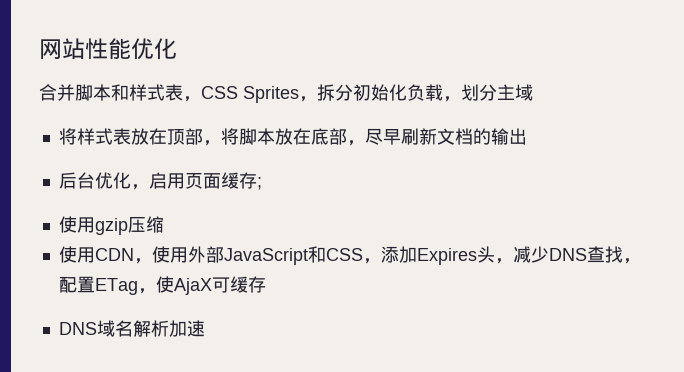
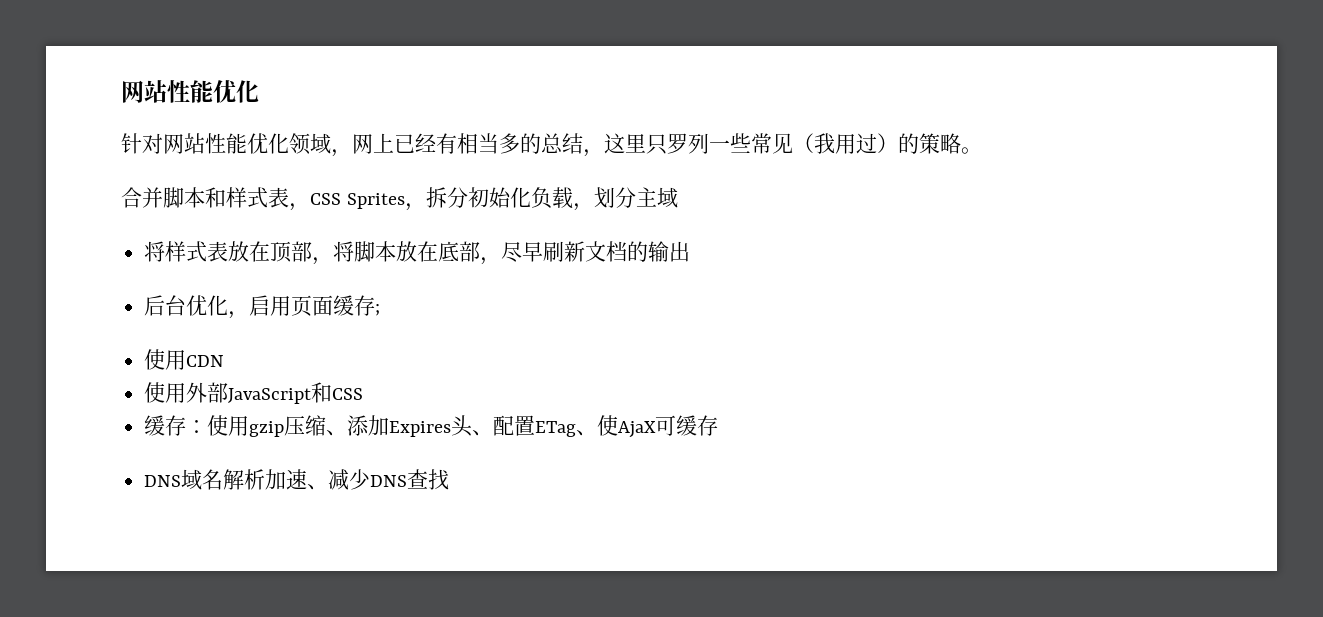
[39,38,177,60] 网站性能优化 -> [121,80,259,103] [121,133,982,157] 网站性能优化 // 针对网站性能优化领域，网上已经有相当多的总结，这里只罗列一些常见（我用过）的策略。
[94,216,164,235] [58,246,188,264] gzip压缩 // 使用CDN，使用 -> [186,355,225,367] [144,382,187,403] CDN // 使用
[362,246,641,265] ，添加Expires头，减少DNS查找， -> [144,415,494,437] // 缓存：使用gzip压缩、添加Expires头、
[137,288,156,294] ， -> [576,430,598,436] 、
(205, 328) none -> [307,469,450,490] 、减少DNS查找

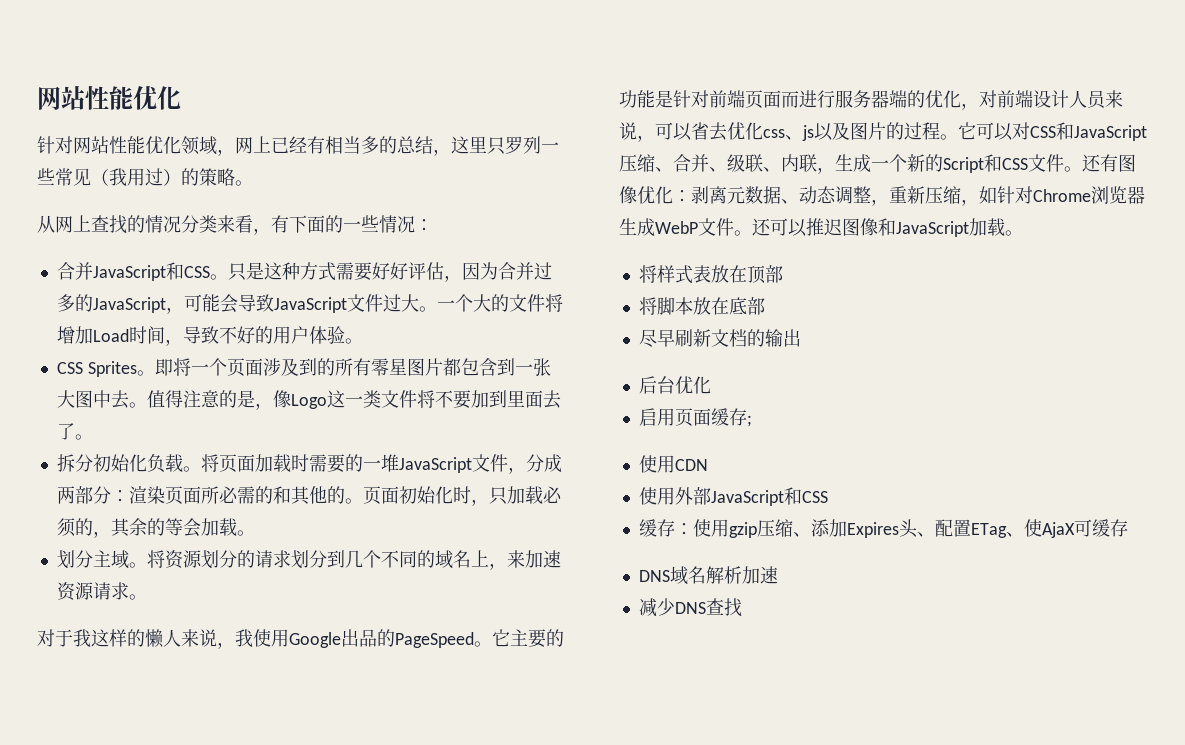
[121,187,678,211] 合并脚本和样式表，CSS Sprites，拆分初始化负载，划分主域 -> [37,215,433,235] [56,262,552,282] [56,294,563,314] [56,326,363,346] [56,358,551,377] [56,390,561,410] [56,423,93,440] [56,454,562,474] [56,486,562,506] [56,518,255,538] [56,550,561,570] [56,582,147,601] [37,629,564,649] [619,90,1123,110] [619,122,1147,142] [619,154,1136,174] [619,186,1145,206] [619,218,1023,237] 从网上查找的情况分类来看，有下面的一些情况： // 合并JavaScript和CSS。只是这种方式需要好好评估，因为合并过多的JavaScript，可能会导致JavaScript文件过大。一个大的文件将增加Load时间，导致不好的用户体验。 // CSS Sprites。即将一个页面涉及到的所有零星图片都包含到一张大图中去。值得注意的是，像Logo这一类文件将不要加到里面去了。 // 拆分初始化负载。将页面加载时需要的一堆JavaScript文件，分成两部分：渲染页面所必需的和其他的。页面初始化时，只加载必须的，其余的等会加载。 // 划分主域。将资源划分的请求划分到几个不同的域名上，来加速资源请求。 // 对于我这样的懒人来说，我使用Google出品的PageSpeed。它主要的功能是针对前端页面而进行服务器端的优化，对前端设计人员来说，可以省去优化css、js以及图片的过程。它可以对CSS和JavaScript压缩、合并、级联、内联，生成一个新的Script和CSS文件。还有图像优化：剥离元数据、动态调整，重新压缩，如针对Chrome浏览器生成WebP文件。还可以推迟图像和JavaScript加载。
[312,257,334,265] ， -> (783, 274) //
[480,257,502,265] ， -> (765, 306) //
[228,311,250,319] ， -> (711, 385) //
[307,484,329,490] 、 -> (778, 575) //

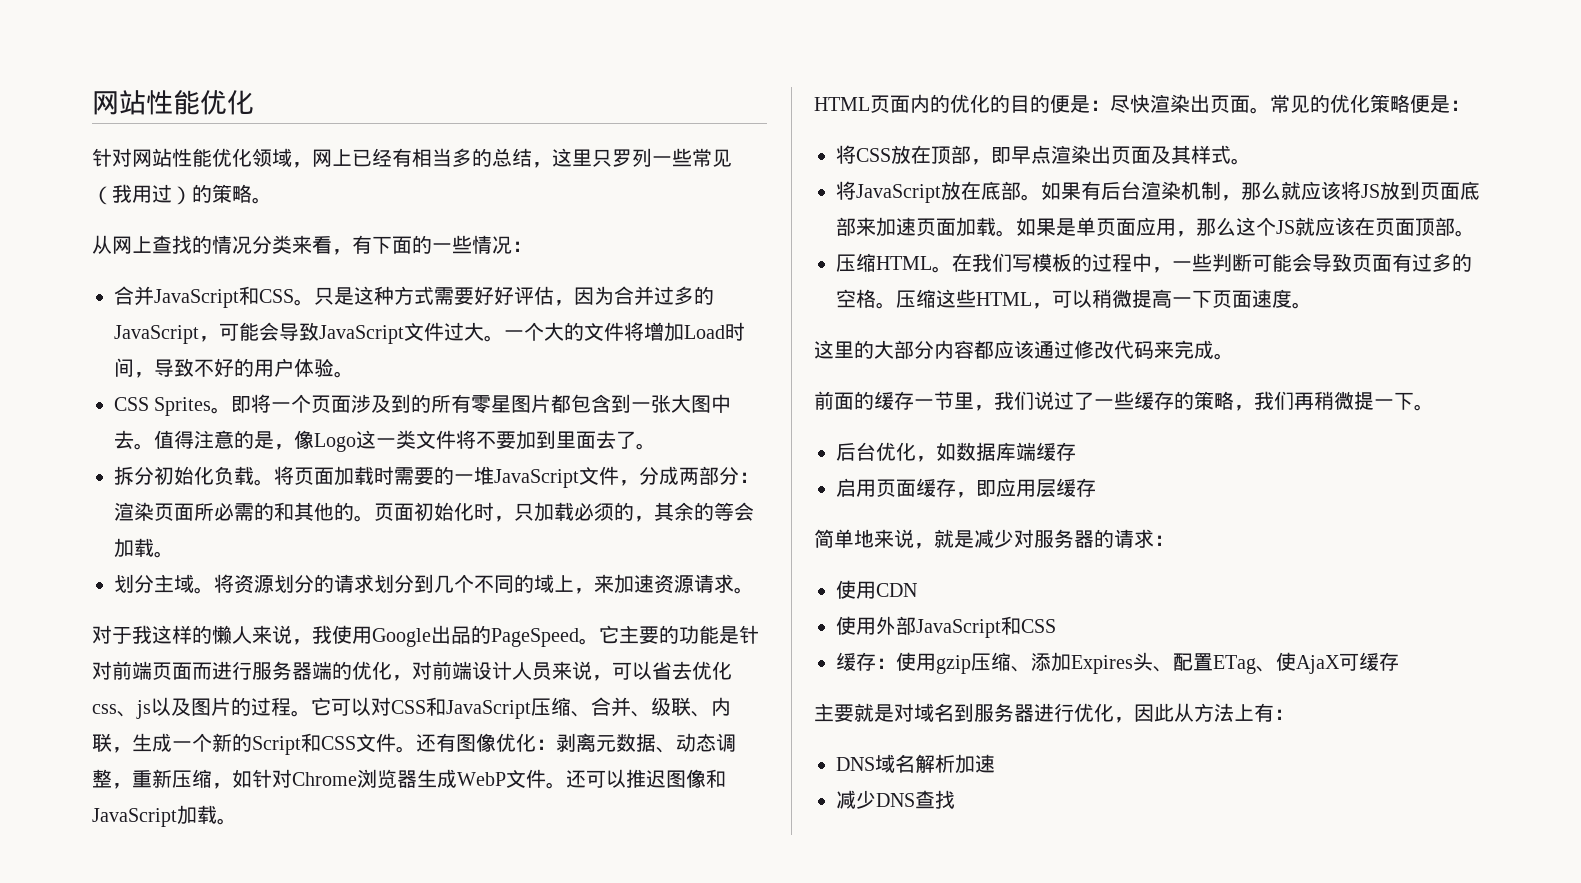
[452,550,471,568] 名 -> (554, 583) none
[638,265,711,284] // 将样式表 -> [814,94,1470,114] [836,145,891,164] // HTML页面内的优化的目的便是：尽快渲染出页面。常见的优化策略便是： // 将CSS
[638,297,693,315] // 将脚本 -> [971,145,1251,165] [836,181,941,203] ，即早点渲染出页面及其样式。 // 将JavaScript
[638,329,801,348] [638,376,711,394] [638,408,752,427] // 尽早刷新文档的输出 // 后台优化 // 启用页面缓存; -> [1021,181,1480,201] [836,217,1475,237] [836,253,1472,273] [836,289,1312,309] [814,340,1234,360] [814,391,1434,411] [836,442,1076,462] [836,478,1096,498] [814,529,1174,549] 。如果有后台渲染机制，那么就应该将JS放到页面底部来加速页面加载。如果是单页面应用，那么这个JS就应该在页面顶部。 // 压缩HTML。在我们写模板的过程中，一些判断可能会导致页面有过多的空格。压缩这些HTML，可以稍微提高一下页面速度。 // 这里的大部分内容都应该通过修改代码来完成。 // 前面的缓存一节里，我们说过了一些缓存的策略，我们再稍微提一下。 // 后台优化，如数据库端缓存 // 启用页面缓存，即应用层缓存 // 简单地来说，就是减少对服务器的请求：
(1128, 528) none -> [814,703,1294,723] // 主要就是对域名到服务器进行优化，因此从方法上有：

